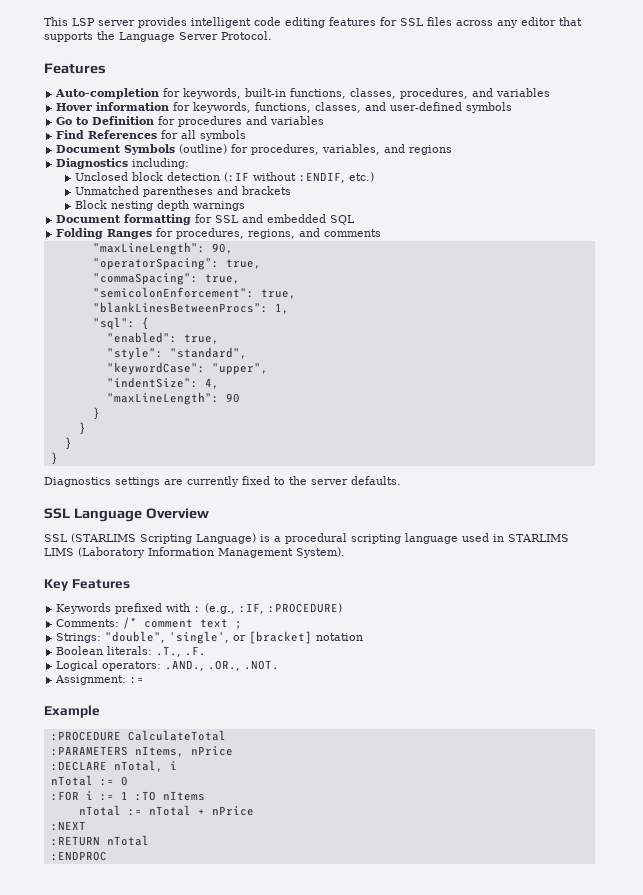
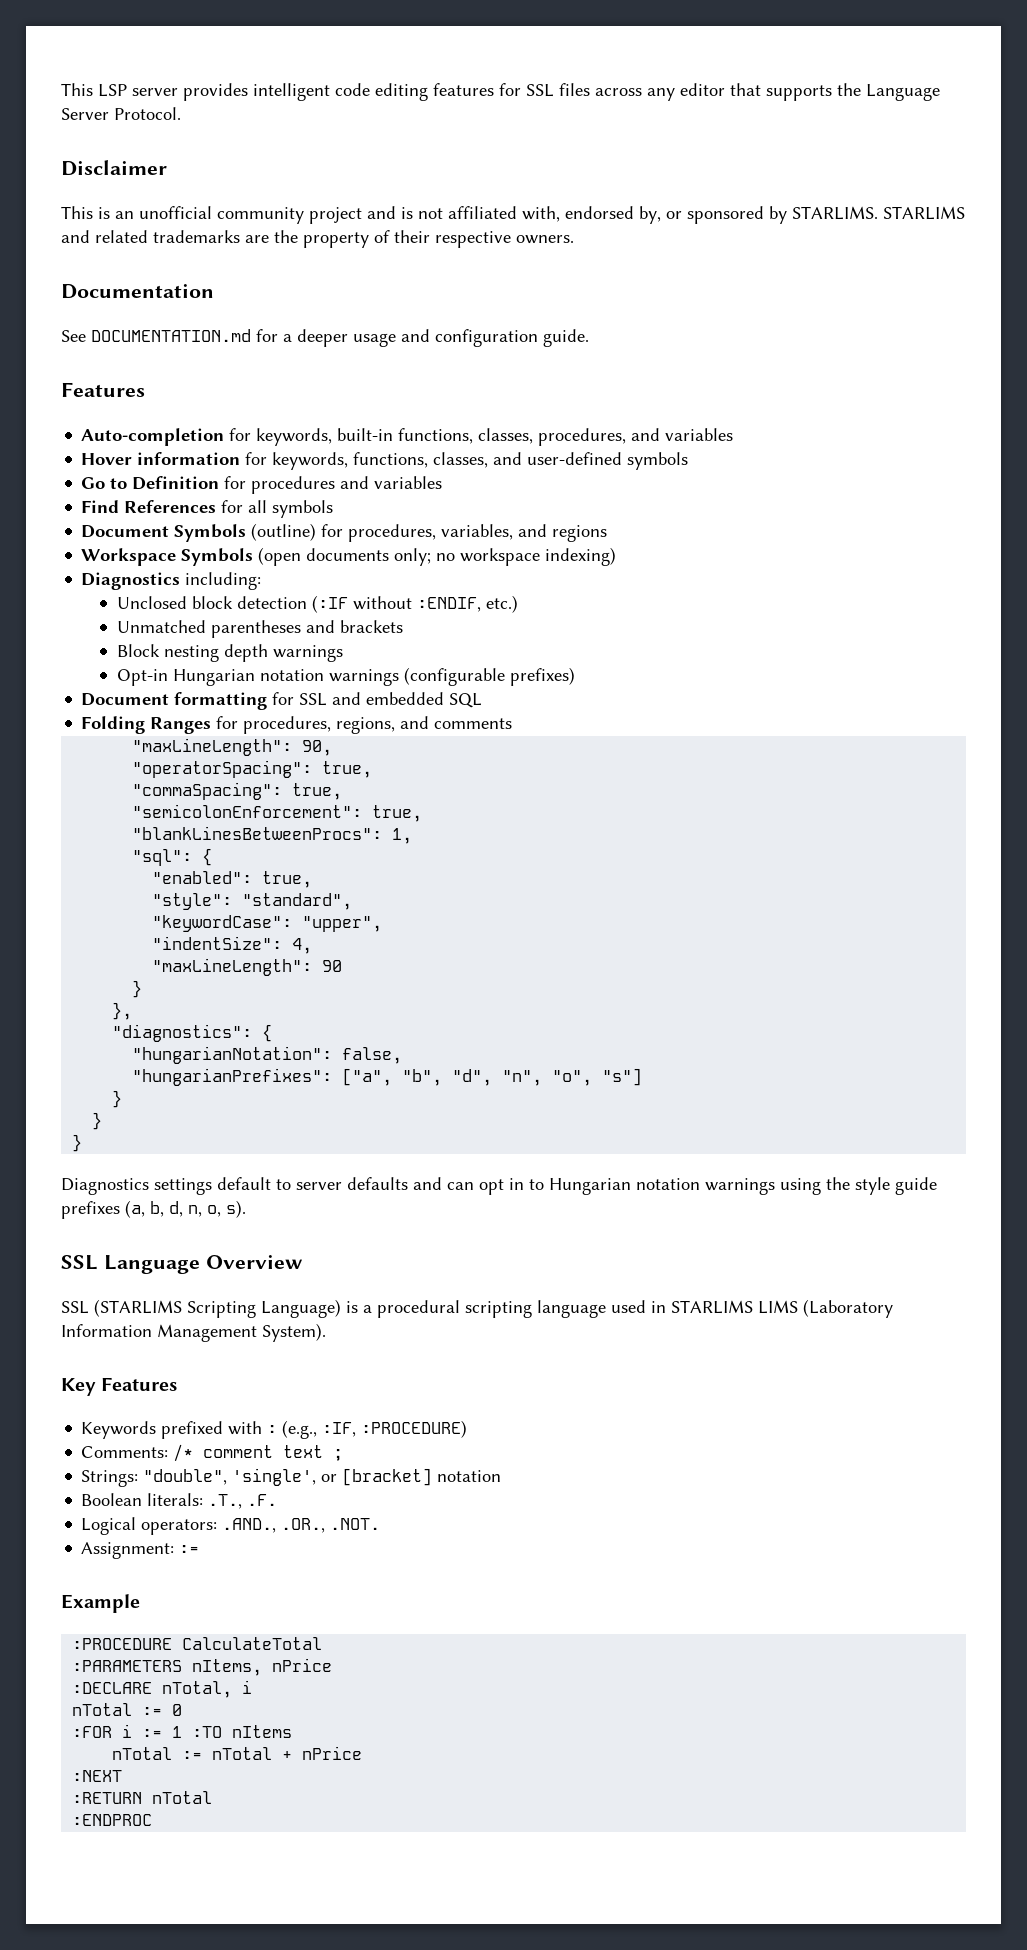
(272, 35) none -> [61,160,167,176] [61,206,965,224] [61,230,574,248] [61,284,214,299] [61,329,589,347] // Disclaimer // This is an unofficial community project and is not affiliated with, endorsed by, or sponsored by STARLIMS. STARLIMS and related trademarks are the property of their respective owners. // Documentation // See DOCUMENTATION.md for a deeper usage and configuration guide.
(453, 150) none -> [81,547,617,566] // Workspace Symbols (open documents only; no workspace indexing)
(245, 206) none -> [116,667,575,686] // Opt-in Hungarian notation warnings (configurable prefixes)
(100, 413) none -> [112,1002,133,1020] [112,1024,273,1042] [132,1046,403,1064] [132,1068,643,1086] // }, // "diagnostics": { // "hungarianNotation": false, // "hungarianPrefixes": ["a", "b", "d", "n", "o", "s"]
[164,476,401,487] are currently fixed to the server defaults. -> [217,1177,937,1195] [61,1200,246,1219] default to server defaults and can opt in to Hungarian notation warnings using the style guide prefixes (a, b, d, n, o, s).

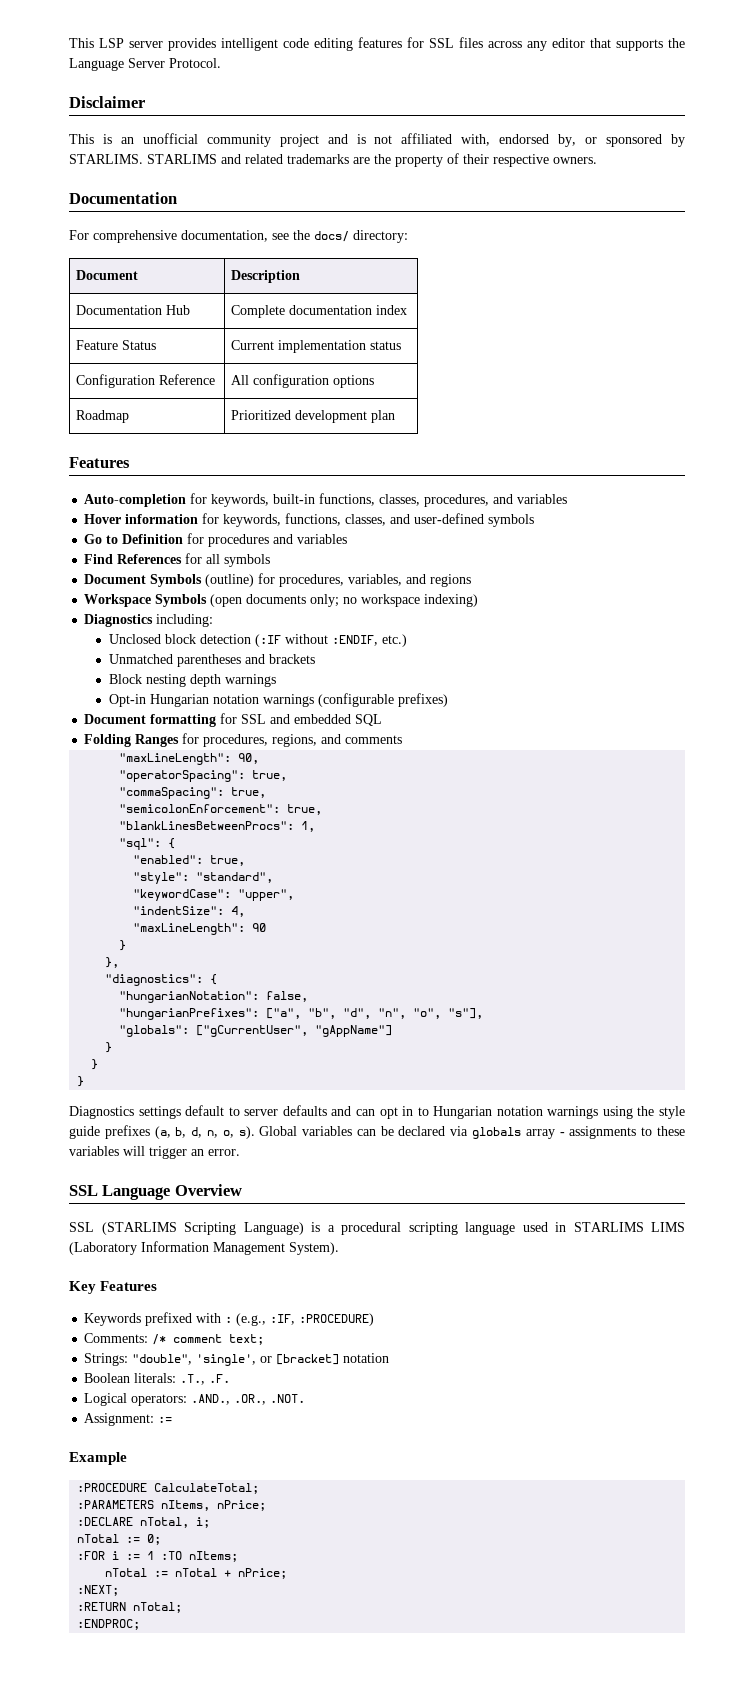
[61,329,589,347] See DOCUMENTATION.md for a deeper usage and configuration guide. -> [69,230,408,243] [76,270,139,280] [231,270,301,283] [76,305,191,315] [231,305,408,318] [76,340,157,350] [231,340,402,353] [76,374,216,388] [231,374,375,388] [76,410,130,423] [231,410,396,423] For comprehensive documentation, see the docs/ directory: // Document | Description // Documentation Hub | Complete documentation index // Feature Status | Current implementation status // Configuration Reference | All configuration options // Roadmap | Prioritized development plan
[602,1068,643,1086] "s"] -> [448,1008,484,1019] [119,1025,393,1037] "s"], // "globals": ["gCurrentUser", "gAppName"]
(246, 1209) none -> [259,1126,685,1139] [69,1146,240,1159] Global variables can be declared via globals array - assignments to these variables will trigger an error.
[283,1445,344,1461] text ; -> [229,1334,265,1345] text;
[182,1637,323,1650] CalculateTotal -> [154,1483,260,1494] CalculateTotal;
[272,1658,333,1672] nPrice -> [217,1500,267,1511] nPrice;
[242,1680,253,1694] [72,1703,183,1716] i // nTotal := 0 -> [196,1517,211,1528] [77,1534,162,1545] i; // nTotal := 0;
[232,1725,293,1738] nItems -> [189,1551,239,1562] nItems;
[302,1746,363,1760] [72,1770,123,1782] nPrice // :NEXT -> [238,1568,288,1579] [77,1585,120,1596] nPrice; // :NEXT;
[152,1791,213,1804] [72,1814,153,1826] nTotal // :ENDPROC -> [133,1602,183,1613] [77,1619,141,1630] nTotal; // :ENDPROC;

